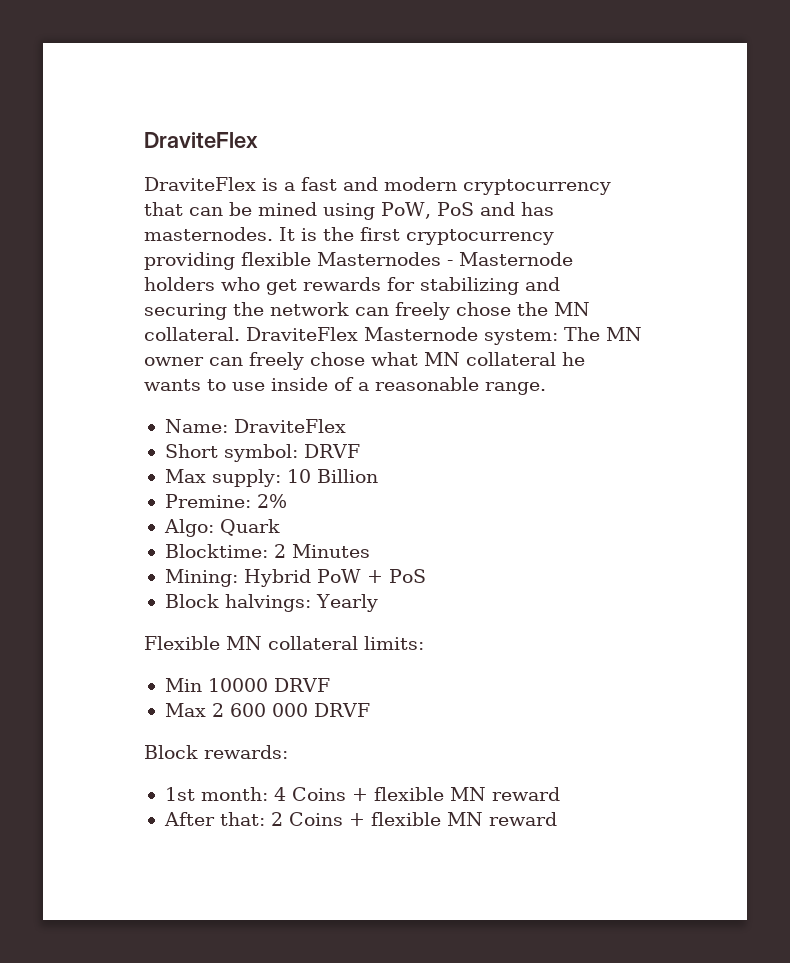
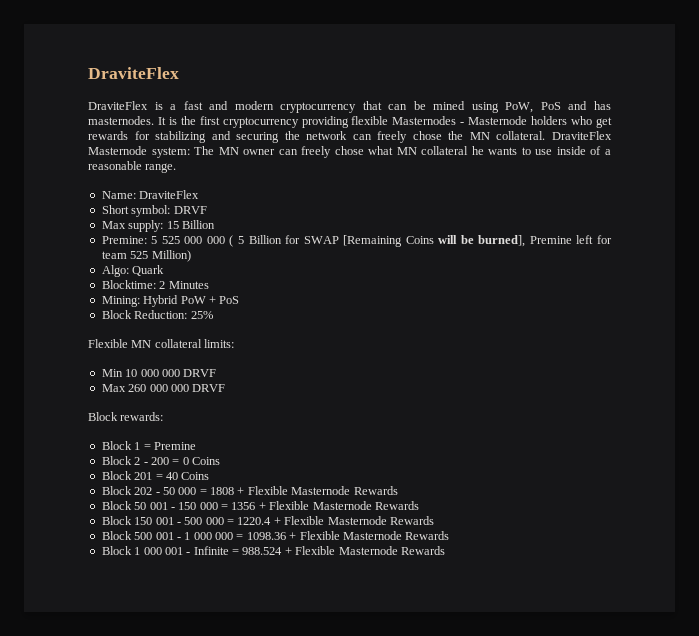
[286,469,311,483] 10 -> [166,221,179,229] 15
[256,494,287,508] 2% -> [151,235,612,247] [101,250,191,262] 5 525 000 000 ( 5 Billion for SWAP [Remaining Coins will be burned], Premine left for team 525 Million)
[224,594,378,612] halvings: Yearly -> [134,310,213,319] Reduction: 25%
[207,678,330,692] [164,703,266,717] 10000 DRVF // Max 2 600 -> [125,369,217,377] [101,384,168,392] 10 000 000 DRVF // Max 260 000
[164,787,560,801] [163,812,557,826] 1st month: 4 Coins + flexible MN reward // After that: 2 Coins + flexible MN reward -> [101,441,196,450] [101,456,220,465] [101,471,210,480] [101,486,398,495] [101,501,419,510] [101,516,434,525] [101,531,450,540] [101,546,445,555] Block 1 = Premine // Block 2 - 200 = 0 Coins // Block 201 = 40 Coins // Block 202 - 50 000 = 1808 + Flexible Masternode Rewards // Block 50 001 - 150 000 = 1356 + Flexible Masternode Rewards // Block 150 001 - 500 000 = 1220.4 + Flexible Masternode Rewards // Block 500 001 - 1 000 000 = 1098.36 + Flexible Masternode Rewards // Block 1 000 001 - Infinite = 988.524 + Flexible Masternode Rewards

